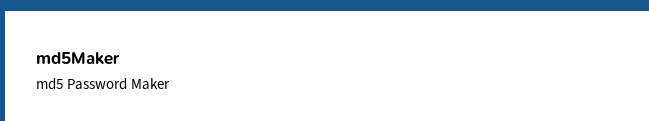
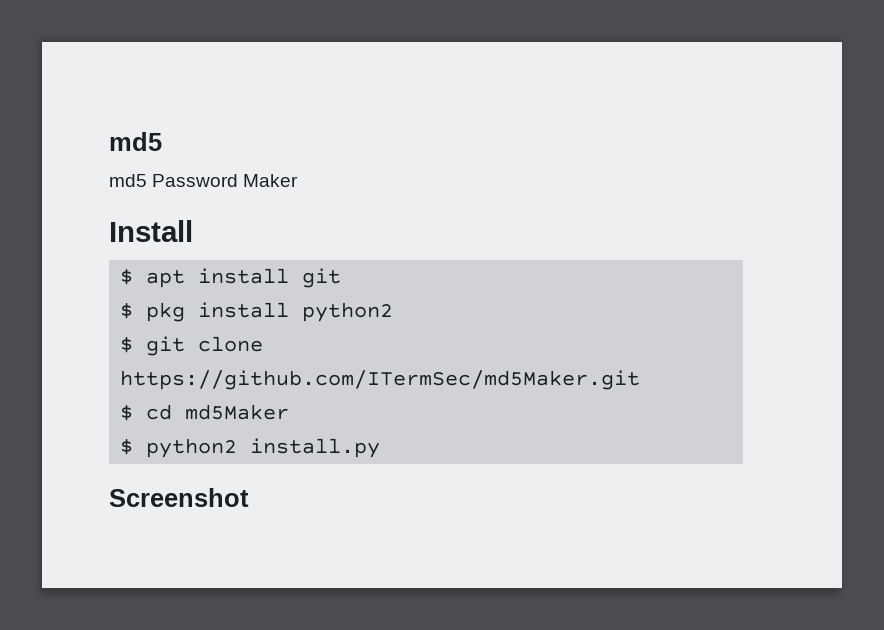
[36,52,120,65] md5Maker -> [109,132,162,151] md5
(171, 84) none -> [109,220,193,242] [120,268,342,288] [120,302,394,322] [120,336,264,356] [120,370,641,390] [120,404,290,421] [120,438,381,458] [109,488,249,507] // Install // $ apt install git // $ pkg install python2 // $ git clone https://github.com/ITermSec/md5Maker.git // $ cd md5Maker // $ python2 install.py // Screenshot

